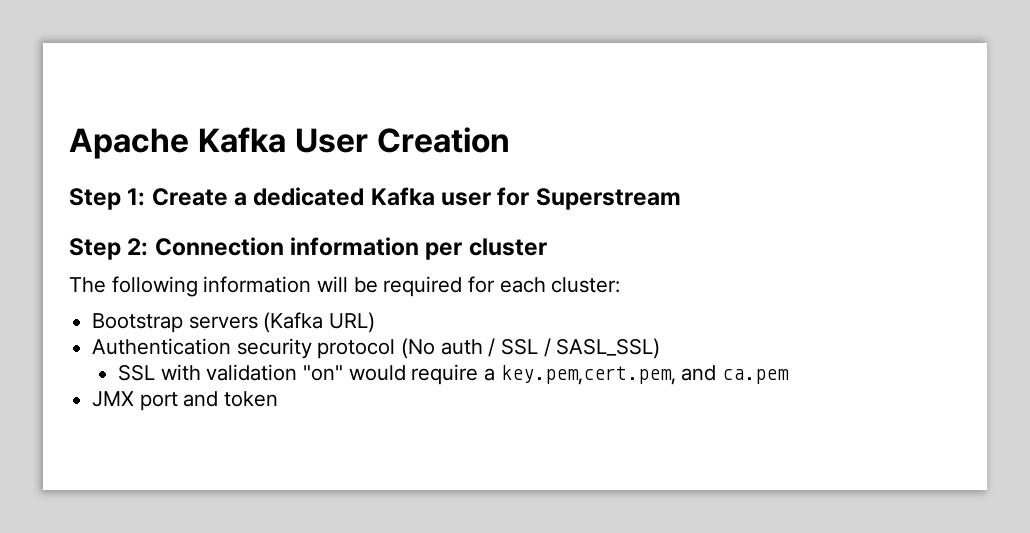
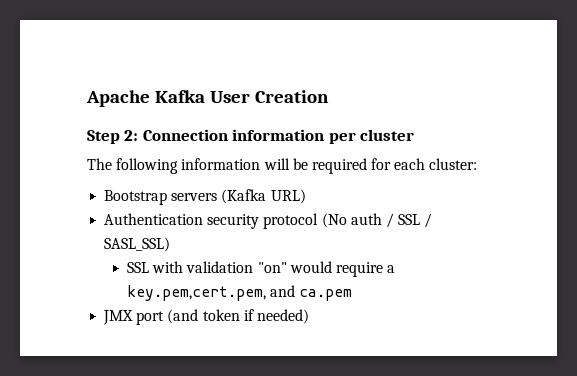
[69,187,681,210] // Step 1: Create a dedicated Kafka user for Superstream -> (330, 96) none
[183,391,279,407] and token -> [167,309,309,324] (and token if needed)

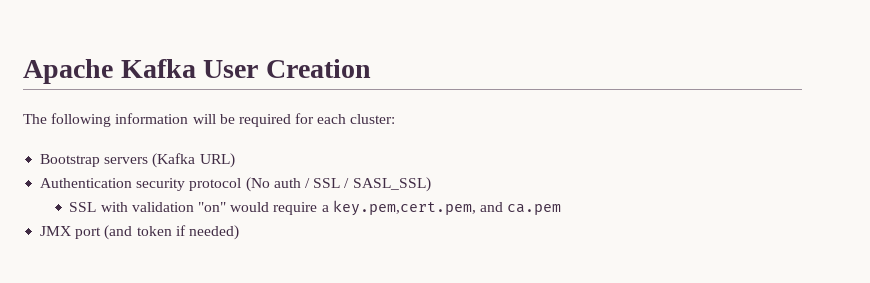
[87,129,415,144] // Step 2: Connection information per cluster -> (371, 68) none

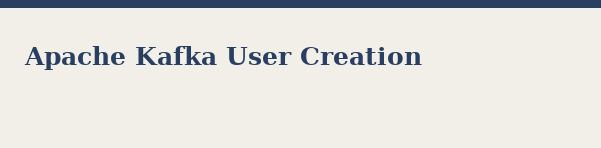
[23,113,396,127] [40,153,235,168] [40,177,431,192] [69,200,562,216] [40,225,239,240] // The following information will be required for each cluster: // Bootstrap servers (Kafka URL) // Authentication security protocol (No auth / SSL / SASL_SSL) // SSL with validation "on" would require a key.pem,cert.pem, and ca.pem // JMX port (and token if needed) -> (422, 56) none

